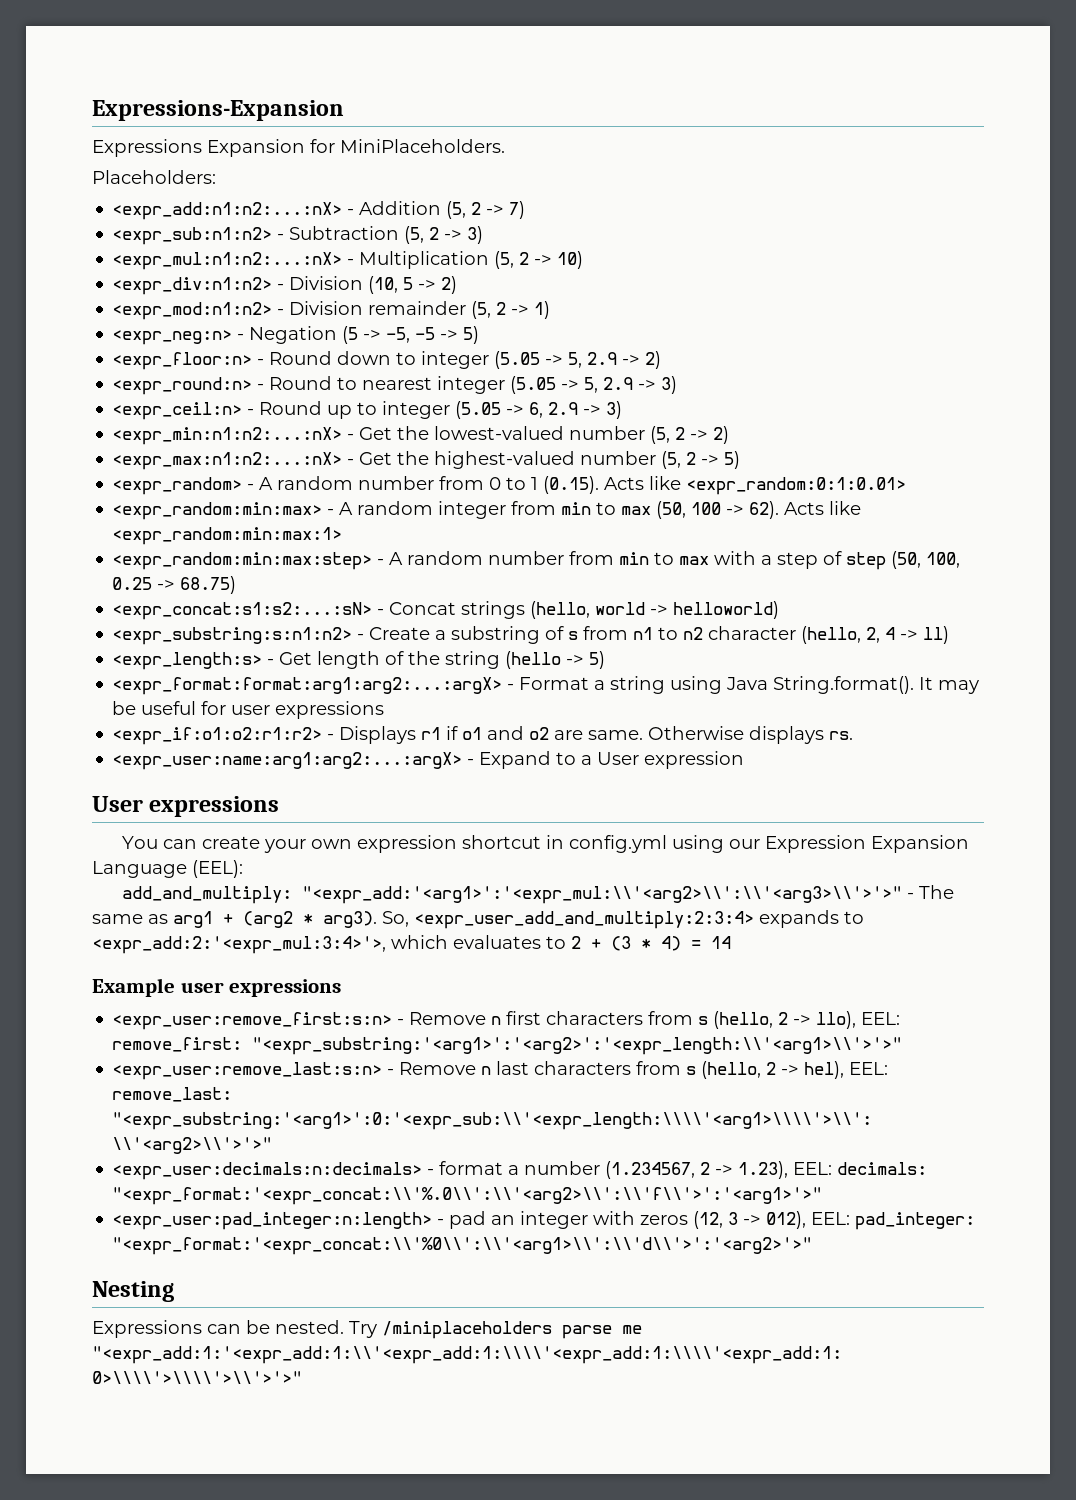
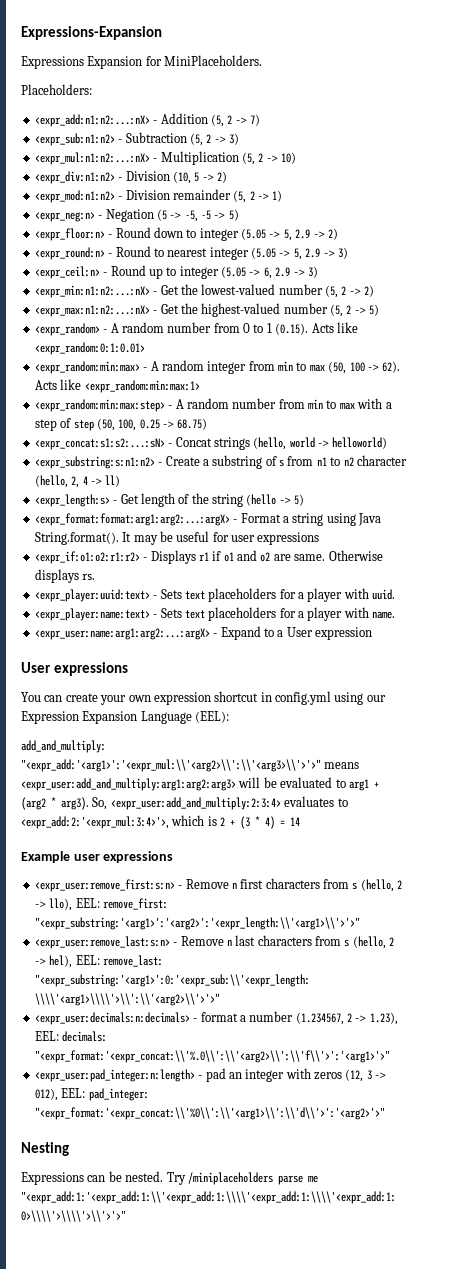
(854, 735) none -> [34,588,396,602] [34,607,396,621] // <expr_player:uuid:text> - Sets text placeholders for a player with uuid. // <expr_player:name:text> - Sets text placeholders for a player with name.
[906,885,954,899] [92,914,168,924] - The same as -> [324,762,360,769] [21,777,346,791] means <expr_user:add_and_multiply:arg1:arg2:arg3> will be evaluated to
[414,910,839,929] <expr_user_add_and_multiply:2:3:4> expands -> [110,796,335,810] <expr_user:add_and_multiply:2:3:4> evaluates
[453,935,566,949] evaluates to -> [207,816,217,826] is

